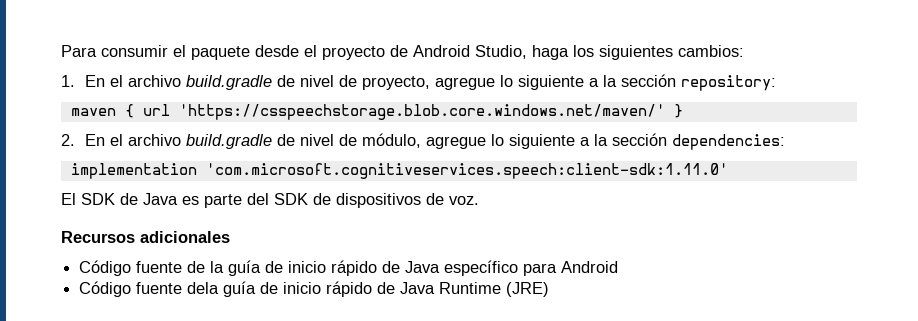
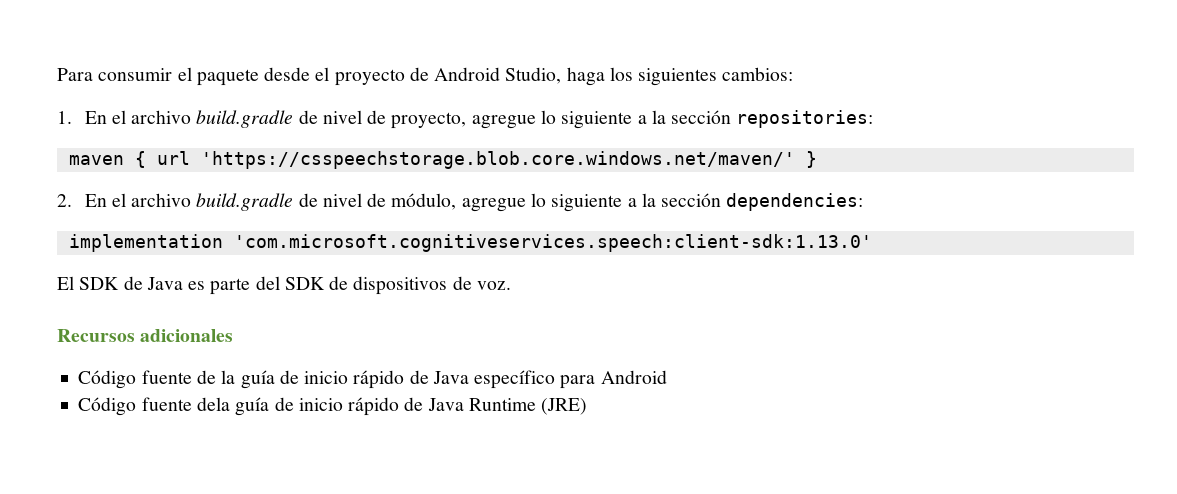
[680,75,776,91] repository: -> [736,110,874,128] repositories:
[205,163,728,179] 'com.microsoft.cognitiveservices.speech:client-sdk:1.11.0' -> [233,234,872,252] 'com.microsoft.cognitiveservices.speech:client-sdk:1.13.0'

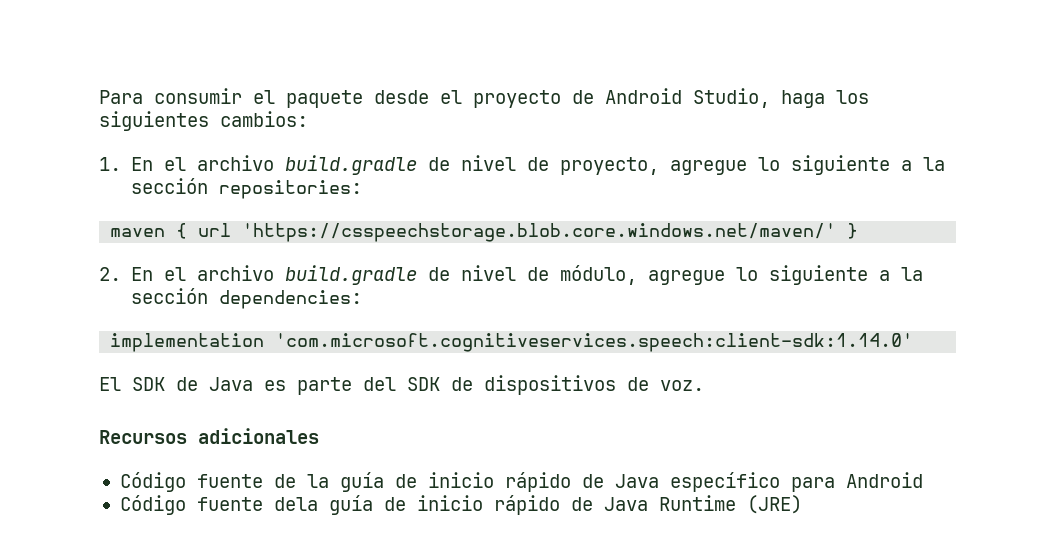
[233,234,872,252] 'com.microsoft.cognitiveservices.speech:client-sdk:1.13.0' -> [275,333,914,352] 'com.microsoft.cognitiveservices.speech:client-sdk:1.14.0'

